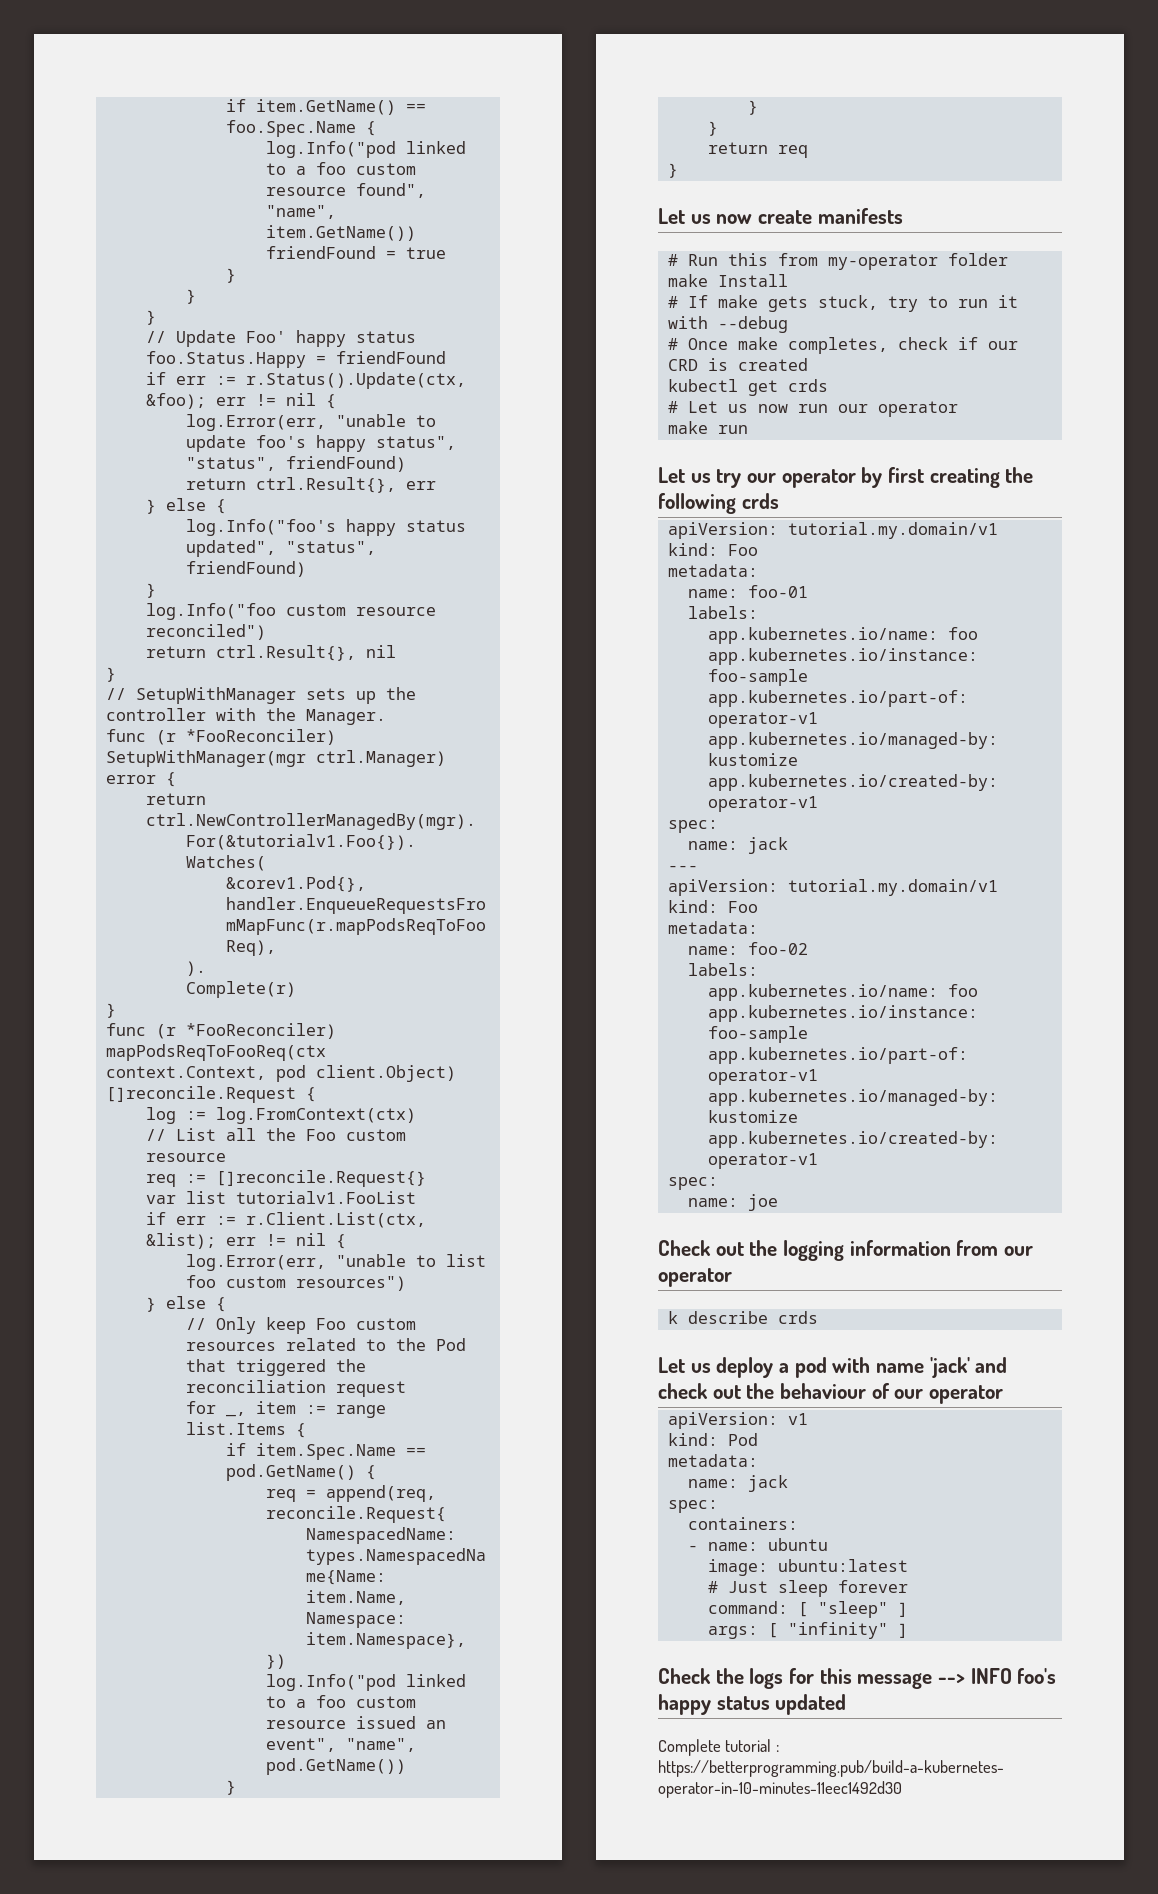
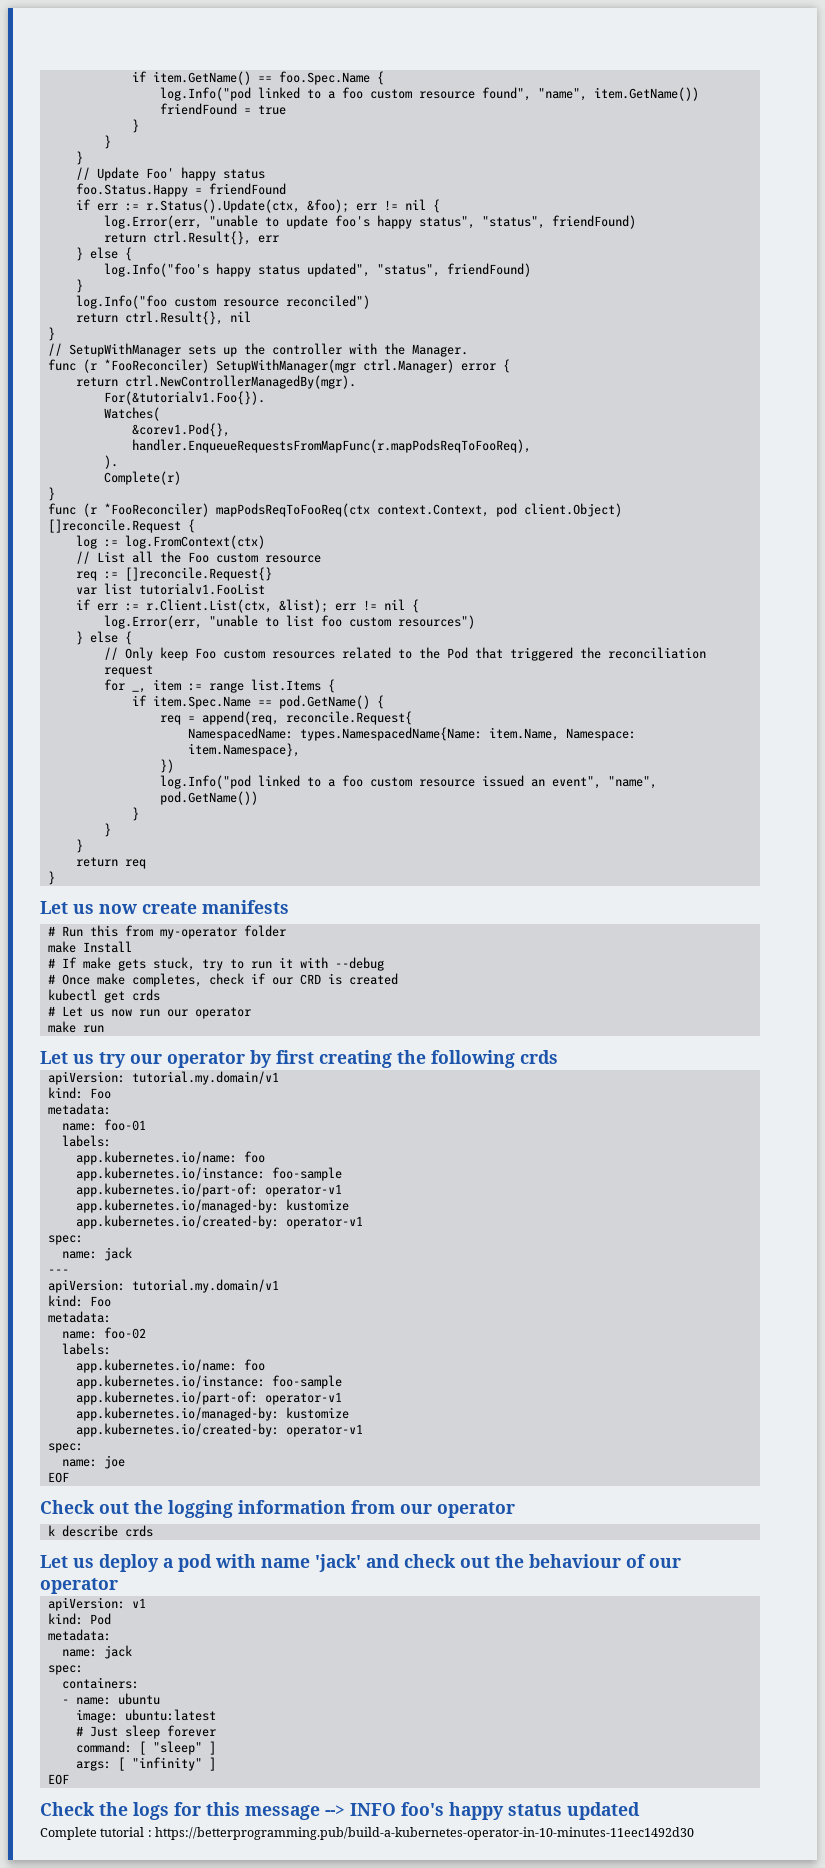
(778, 1202) none -> [47,1472,69,1483] // EOF
(908, 1630) none -> [47,1774,69,1785] // EOF

